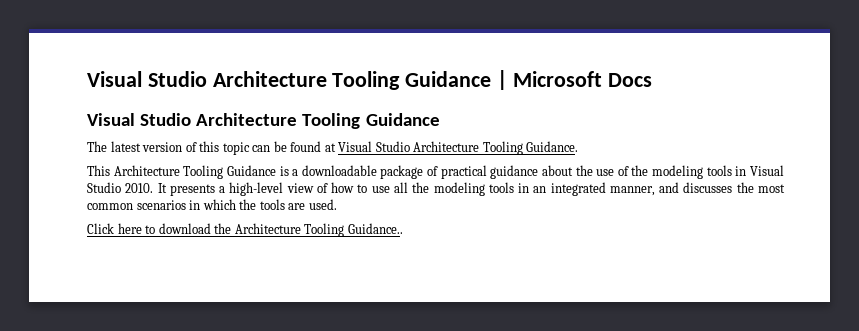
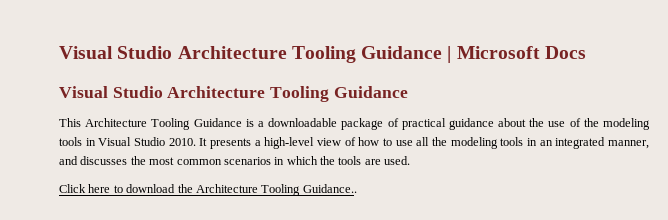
[87,141,579,155] // The latest version of this topic can be found at Visual Studio Architecture Tooling Guidance. -> (408, 92) none

